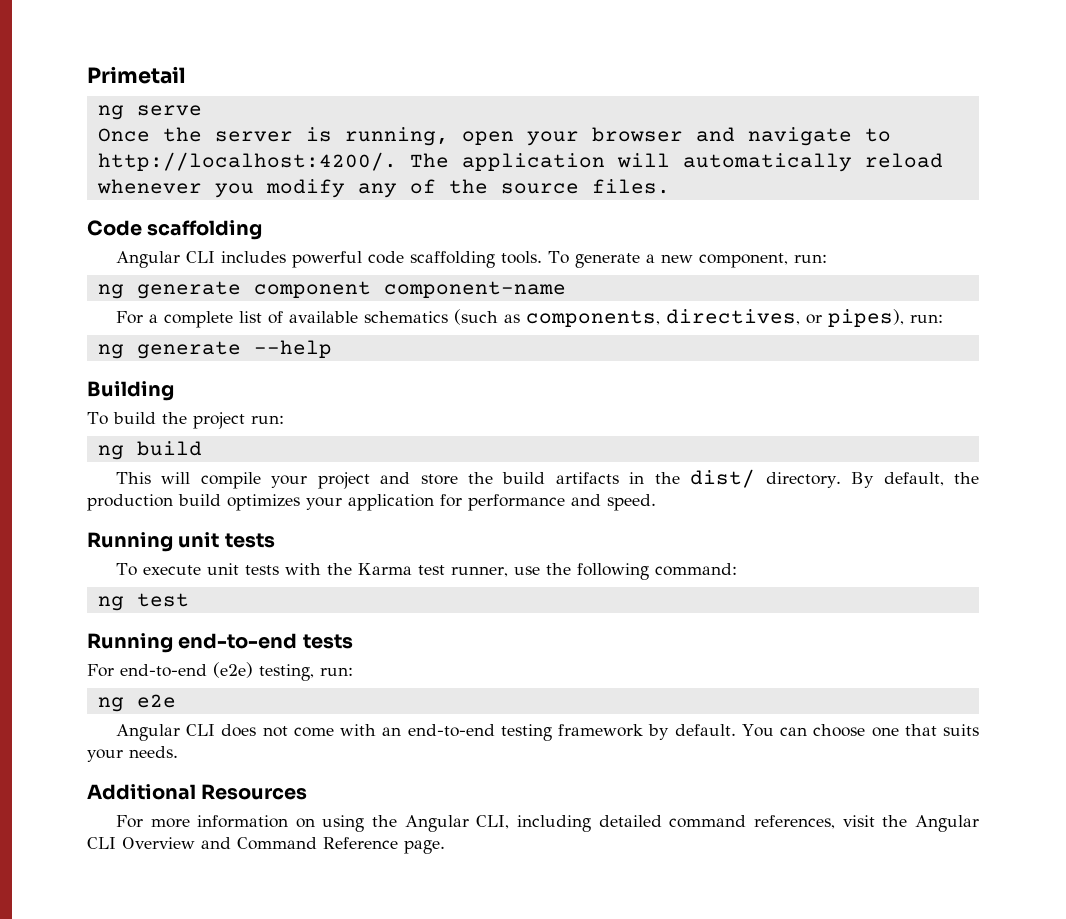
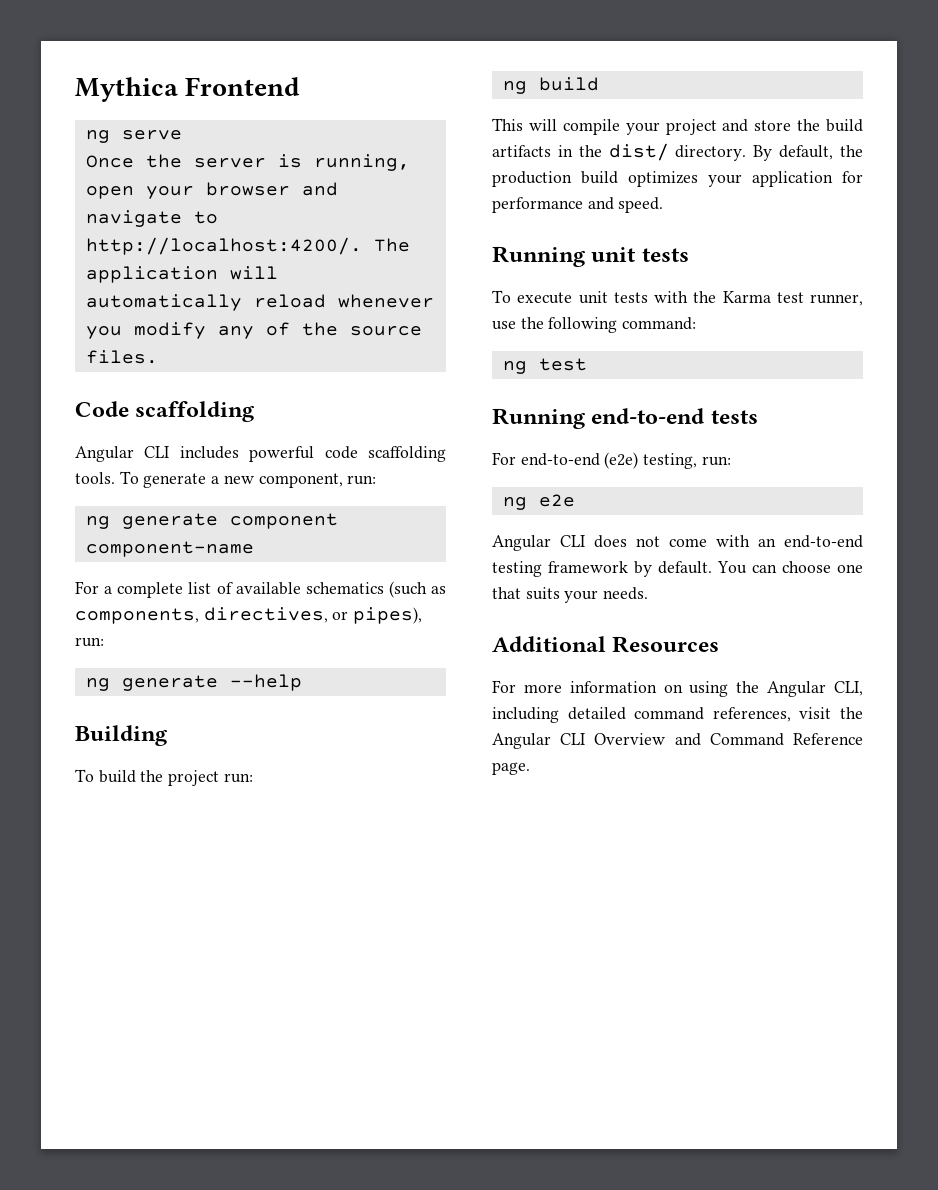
[87,66,186,84] Primetail -> [75,77,301,102] Mythica Frontend

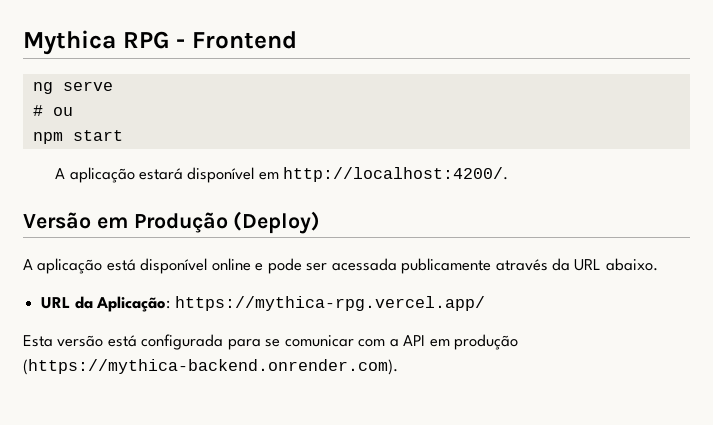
(178, 89) none -> [122,31,186,49] RPG -
[85,154,410,171] [85,182,338,199] [85,210,218,227] [85,237,410,255] [85,266,278,283] [85,294,434,311] [85,322,422,339] [85,350,158,364] [75,401,255,422] [75,446,446,462] [75,471,377,488] [85,513,338,529] [85,541,254,557] [75,581,446,598] [75,607,423,624] [75,637,104,647] [85,674,302,691] [75,725,167,746] [75,769,253,786] [502,77,599,94] [492,118,863,135] [492,143,863,161] [492,171,863,187] [492,197,664,213] [492,246,689,267] [492,290,863,306] [492,317,697,333] [502,358,587,374] [492,408,758,429] [492,452,731,469] [502,494,575,510] [492,535,863,551] [492,561,863,577] [492,587,649,603] [492,636,720,653] [492,680,863,697] [492,707,863,723] [492,733,863,749] [492,762,530,775] Once the server is running, open your browser and navigate to http://localhost:4200/. The application will automatically reload whenever you modify any of the source files. // Code scaffolding // Angular CLI includes powerful code scaffolding tools. To generate a new component, run: // ng generate component component-name // For a complete list of available schematics (such as components, directives, or pipes), run: // ng generate --help // Building // To build the project run: // ng build // This will compile your project and store the build artifacts in the dist/ directory. By default, the production build optimizes your application for performance and speed. // Running unit tests // To execute unit tests with the Karma test runner, use the following command: // ng test // Running end-to-end tests // For end-to-end (e2e) testing, run: // ng e2e // Angular CLI does not come with an end-to-end testing framework by default. You can choose one that suits your needs. // Additional Resources // For more information on using the Angular CLI, including detailed command references, visit the Angular CLI Overview and Command Reference page. -> [32,105,73,116] [32,130,123,144] [55,167,509,183] [23,211,321,234] [23,258,658,274] [41,296,485,312] [23,334,519,350] [23,359,398,375] # ou // npm start // A aplicação estará disponível em http://localhost:4200/. // Versão em Produção (Deploy) // A aplicação está disponível online e pode ser acessada publicamente através da URL abaixo. // URL da Aplicação: https://mythica-rpg.vercel.app/ // Esta versão está configurada para se comunicar com a API em produção (https://mythica-backend.onrender.com).

